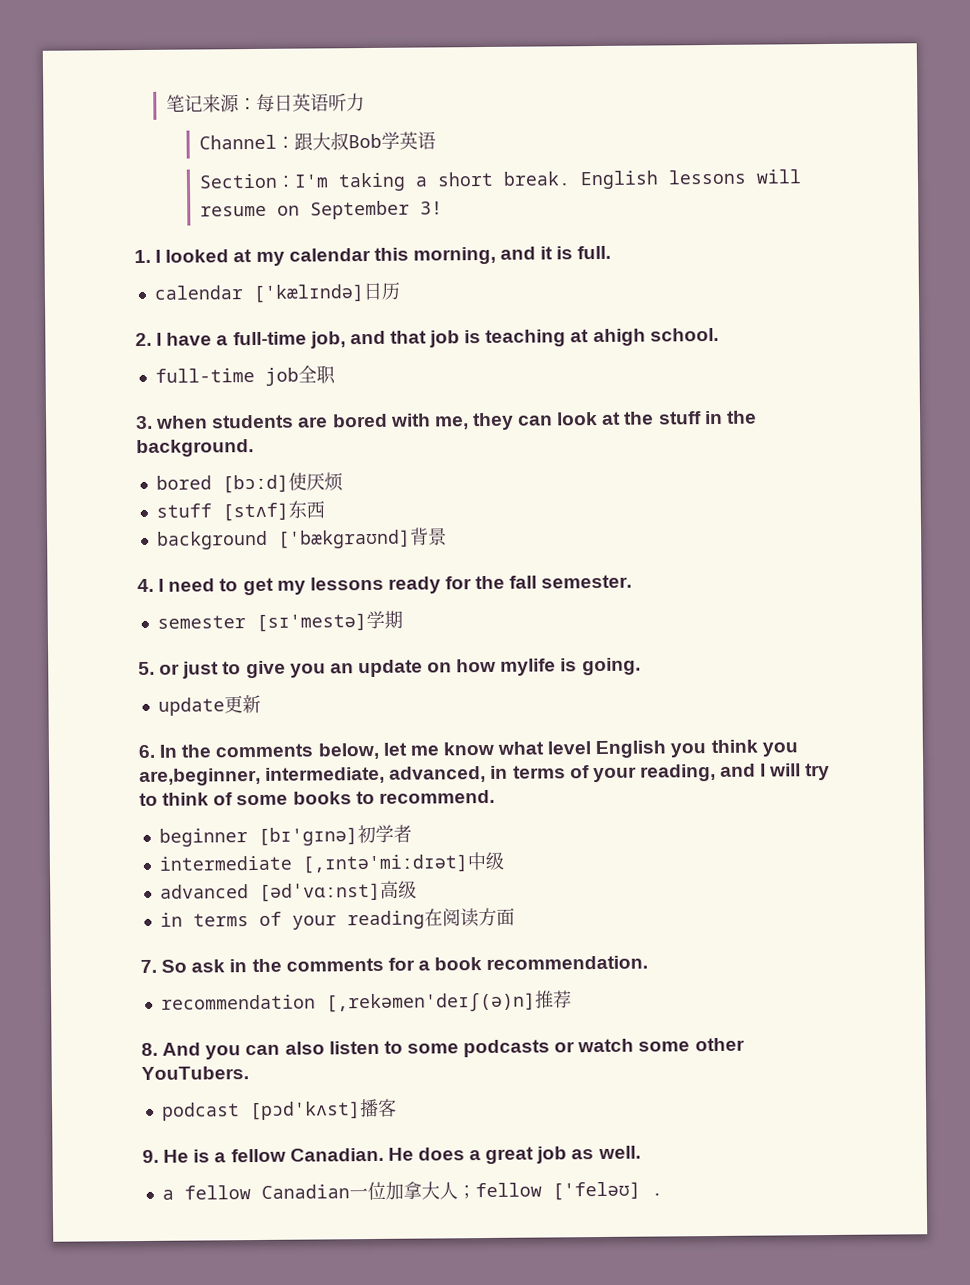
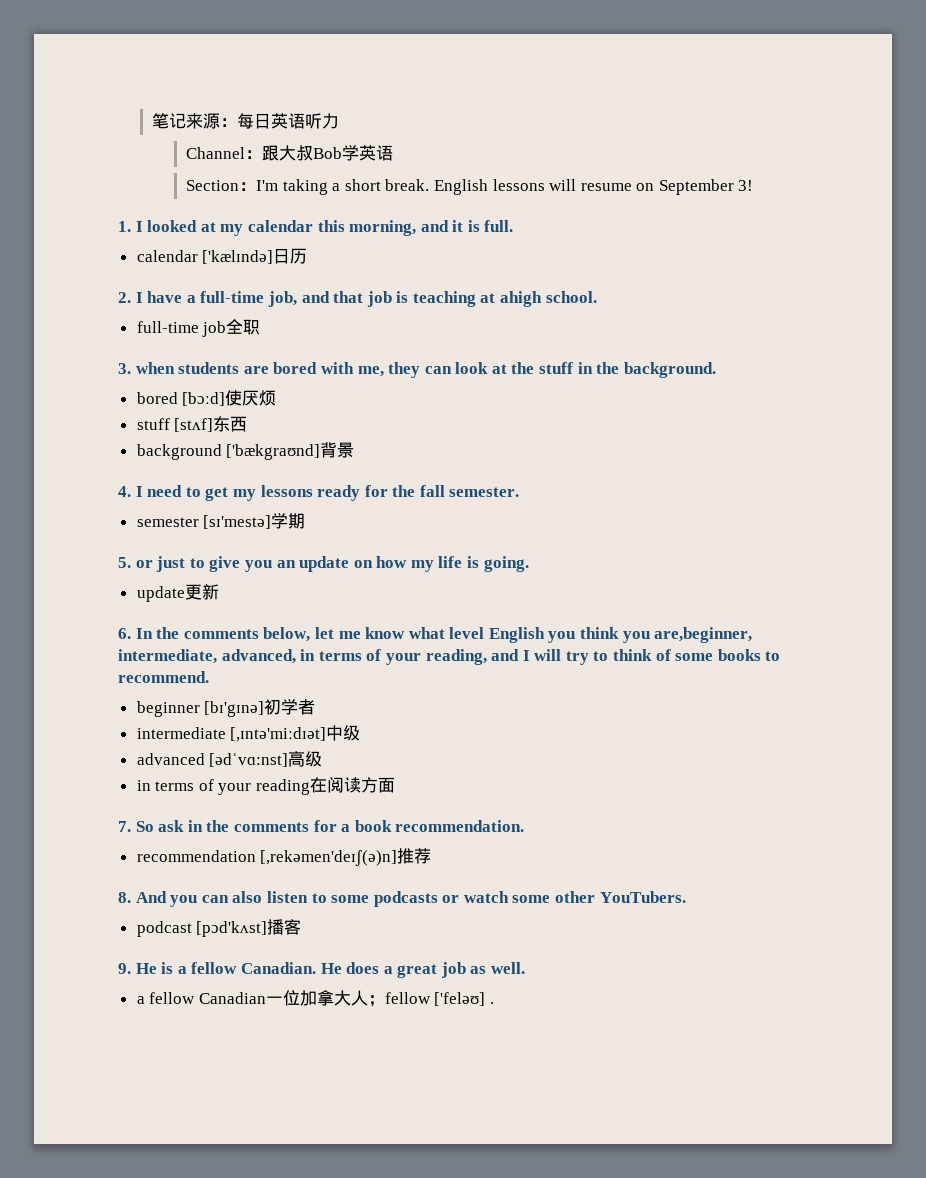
[500,658,557,676] mylife -> [410,556,463,572] my life

